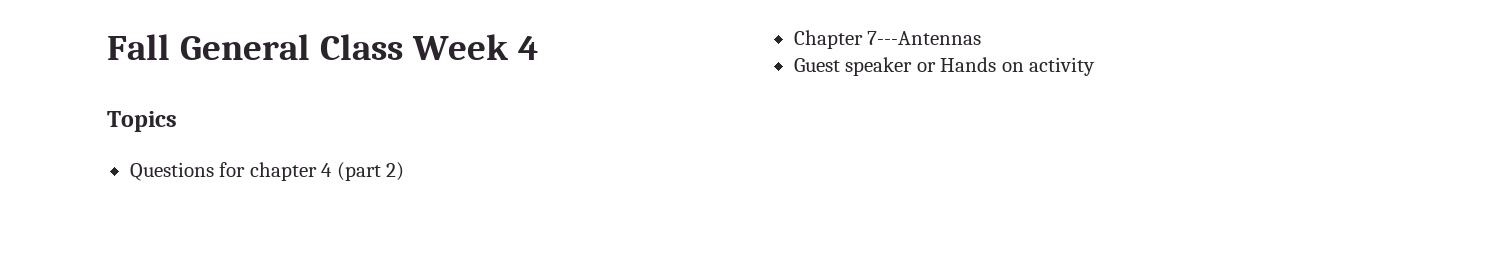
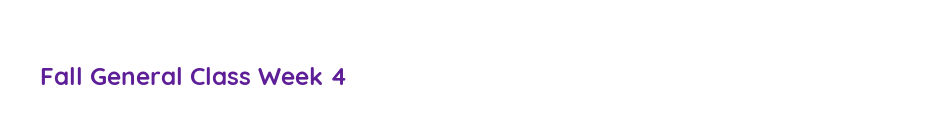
[107,111,177,132] [129,162,405,181] [793,30,982,49] [793,57,1096,76] // Topics // Questions for chapter 4 (part 2) // Chapter 7---Antennas // Guest speaker or Hands on activity -> (347, 76) none

